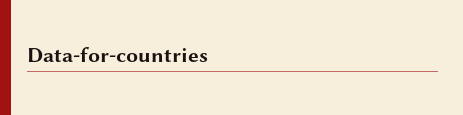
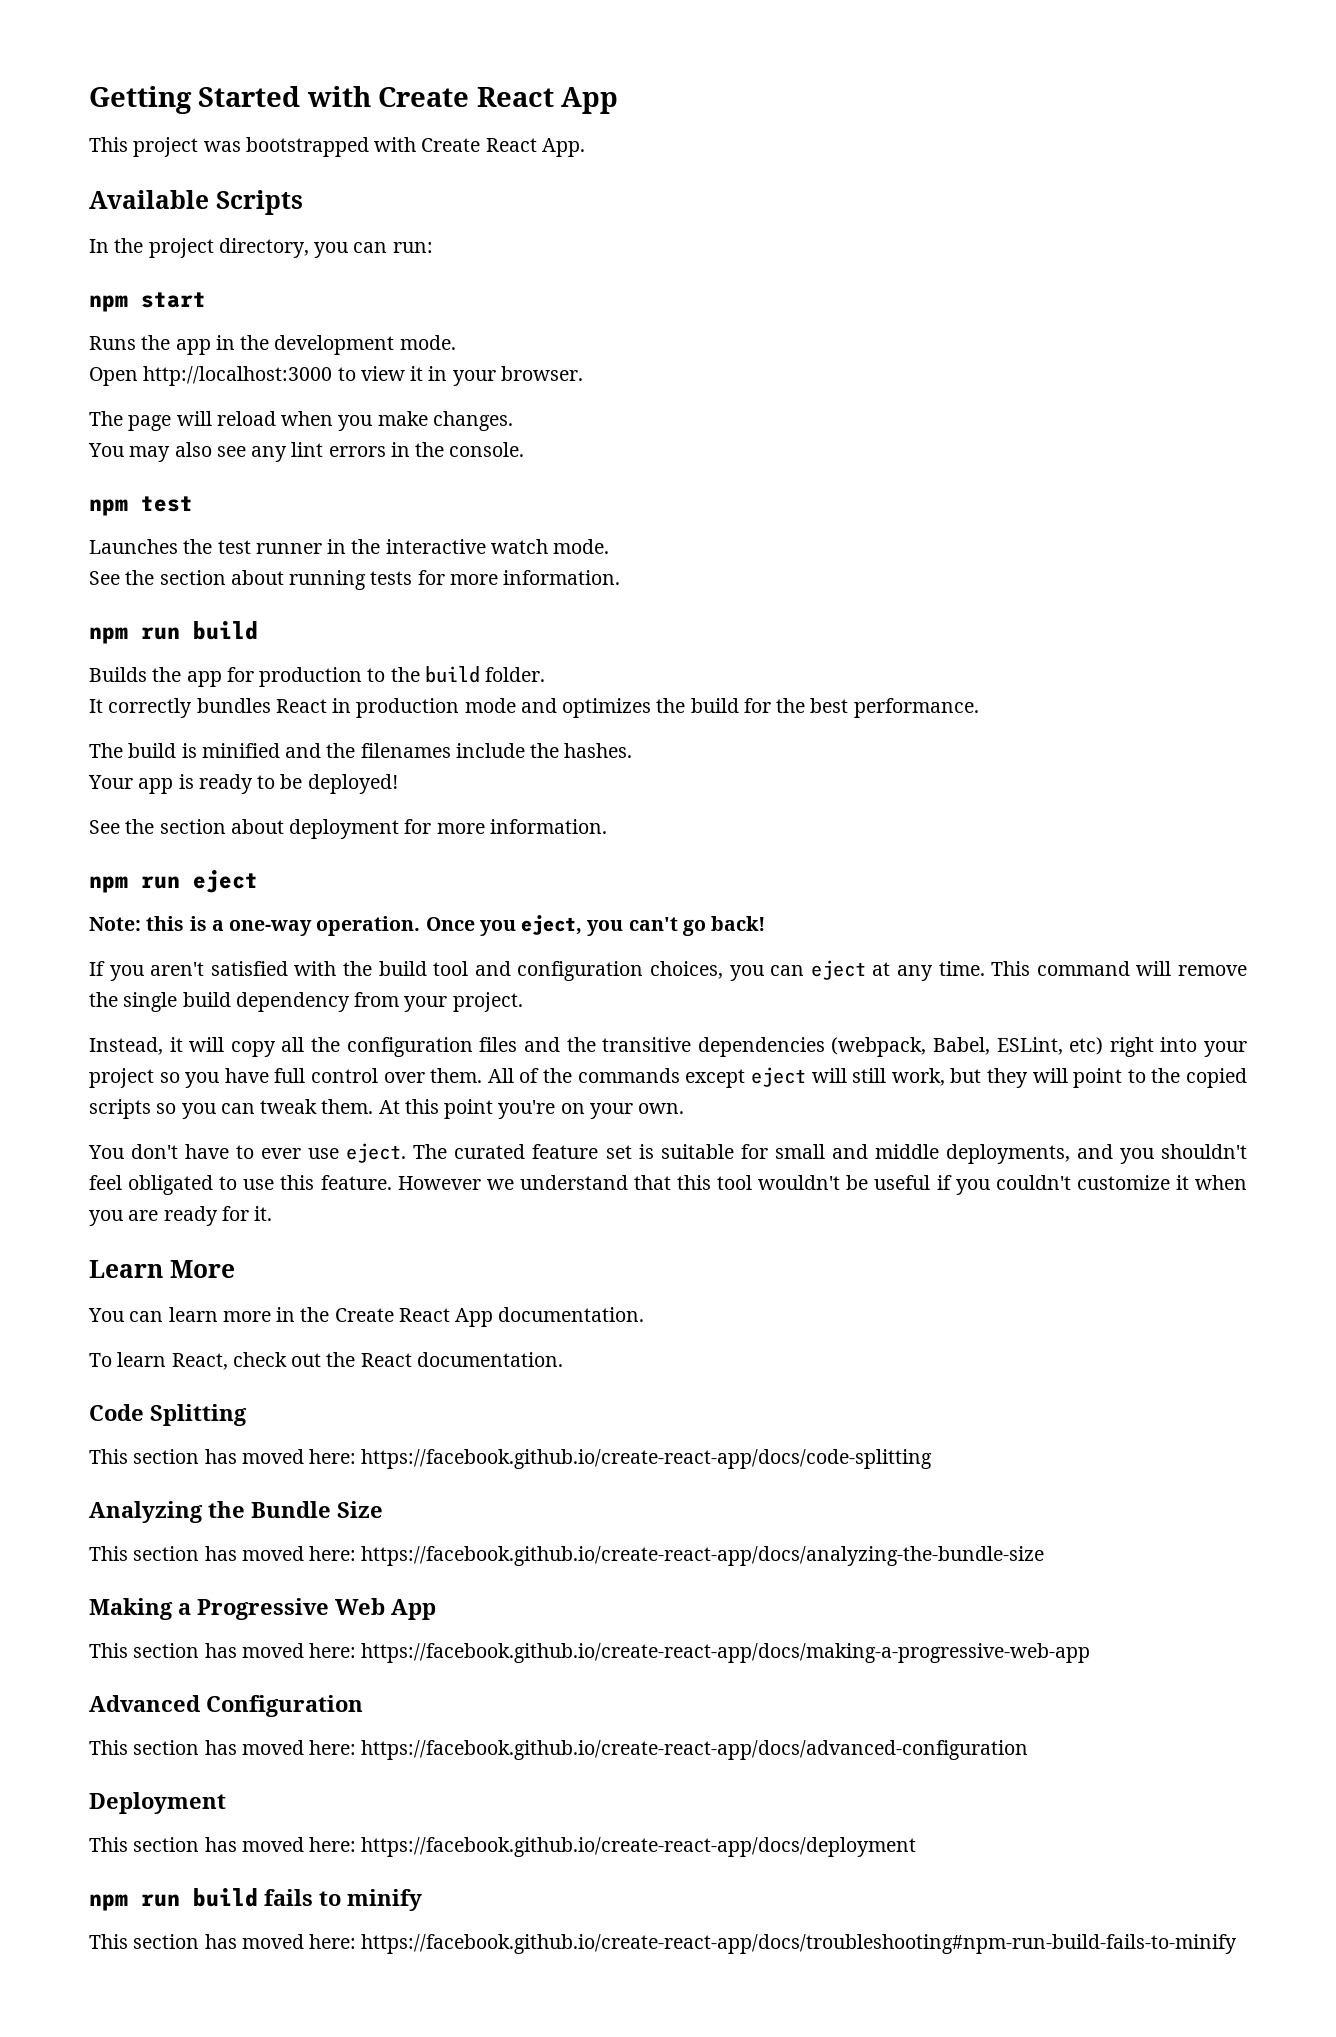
[27,47,208,63] Data-for-countries -> [89,86,619,114] [89,137,585,157] [89,190,303,215] [89,238,433,258] [89,292,206,312] [89,335,456,355] [89,366,583,386] [89,411,513,431] [88,442,525,462] [89,496,193,516] [89,539,610,554] [89,570,621,590] [89,621,258,644] [89,666,546,687] [89,698,979,718] [89,743,633,758] [88,774,398,794] [89,819,607,839] [89,870,258,893] [89,915,766,936] [89,960,1247,981] [89,992,523,1012] [89,1037,1247,1057] [89,1067,1247,1088] [89,1099,685,1119] [88,1143,1247,1164] [89,1175,1247,1195] [89,1206,273,1226] [89,1260,235,1278] [88,1307,645,1327] [89,1352,563,1370] [89,1404,247,1426] [89,1449,933,1469] [89,1501,383,1523] [89,1546,1045,1566] [89,1598,436,1620] [89,1643,1091,1663] [89,1695,363,1717] [89,1740,1029,1760] [89,1792,226,1814] [89,1837,917,1857] [89,1888,422,1911] [89,1934,1238,1954] Getting Started with Create React App // This project was bootstrapped with Create React App. // Available Scripts // In the project directory, you can run: // npm start // Runs the app in the development mode. // Open http://localhost:3000 to view it in your browser. // The page will reload when you make changes. // You may also see any lint errors in the console. // npm test // Launches the test runner in the interactive watch mode. // See the section about running tests for more information. // npm run build // Builds the app for production to the build folder. // It correctly bundles React in production mode and optimizes the build for the best performance. // The build is minified and the filenames include the hashes. // Your app is ready to be deployed! // See the section about deployment for more information. // npm run eject // Note: this is a one-way operation. Once you eject, you can't go back! // If you aren't satisfied with the build tool and configuration choices, you can eject at any time. This command will remove the single build dependency from your project. // Instead, it will copy all the configuration files and the transitive dependencies (webpack, Babel, ESLint, etc) right into your project so you have full control over them. All of the commands except eject will still work, but they will point to the copied scripts so you can tweak them. At this point you're on your own. // You don't have to ever use eject. The curated feature set is suitable for small and middle deployments, and you shouldn't feel obligated to use this feature. However we understand that this tool wouldn't be useful if you couldn't customize it when you are ready for it. // Learn More // You can learn more in the Create React App documentation. // To learn React, check out the React documentation. // Code Splitting // This section has moved here: https://facebook.github.io/create-react-app/docs/code-splitting // Analyzing the Bundle Size // This section has moved here: https://facebook.github.io/create-react-app/docs/analyzing-the-bundle-size // Making a Progressive Web App // This section has moved here: https://facebook.github.io/create-react-app/docs/making-a-progressive-web-app // Advanced Configuration // This section has moved here: https://facebook.github.io/create-react-app/docs/advanced-configuration // Deployment // This section has moved here: https://facebook.github.io/create-react-app/docs/deployment // npm run build fails to minify // This section has moved here: https://facebook.github.io/create-react-app/docs/troubleshooting#npm-run-build-fails-to-minify

